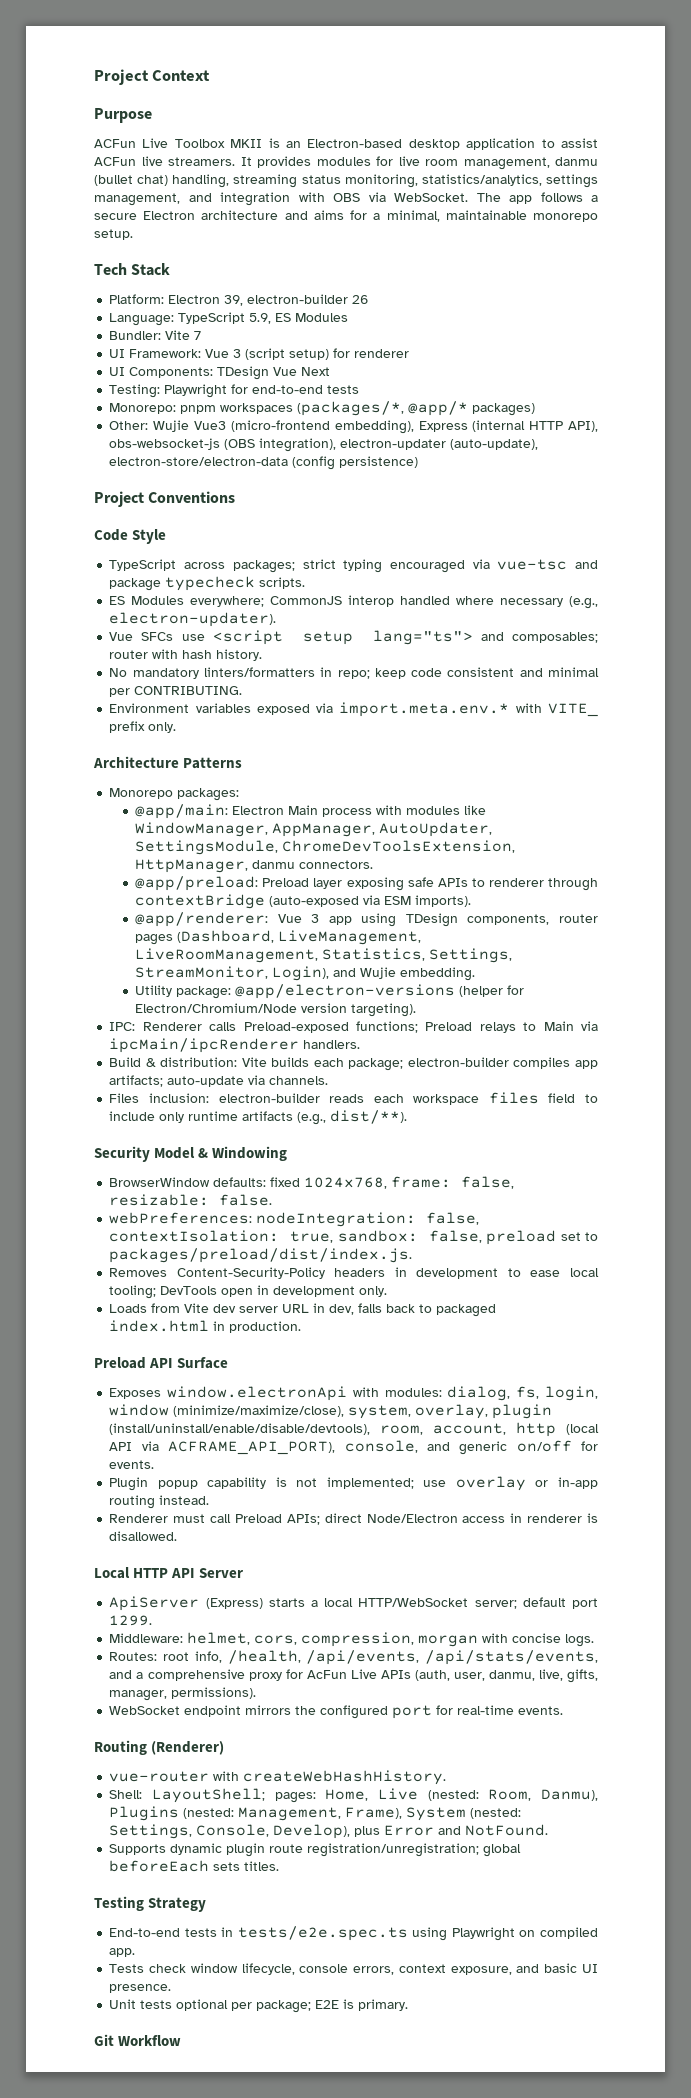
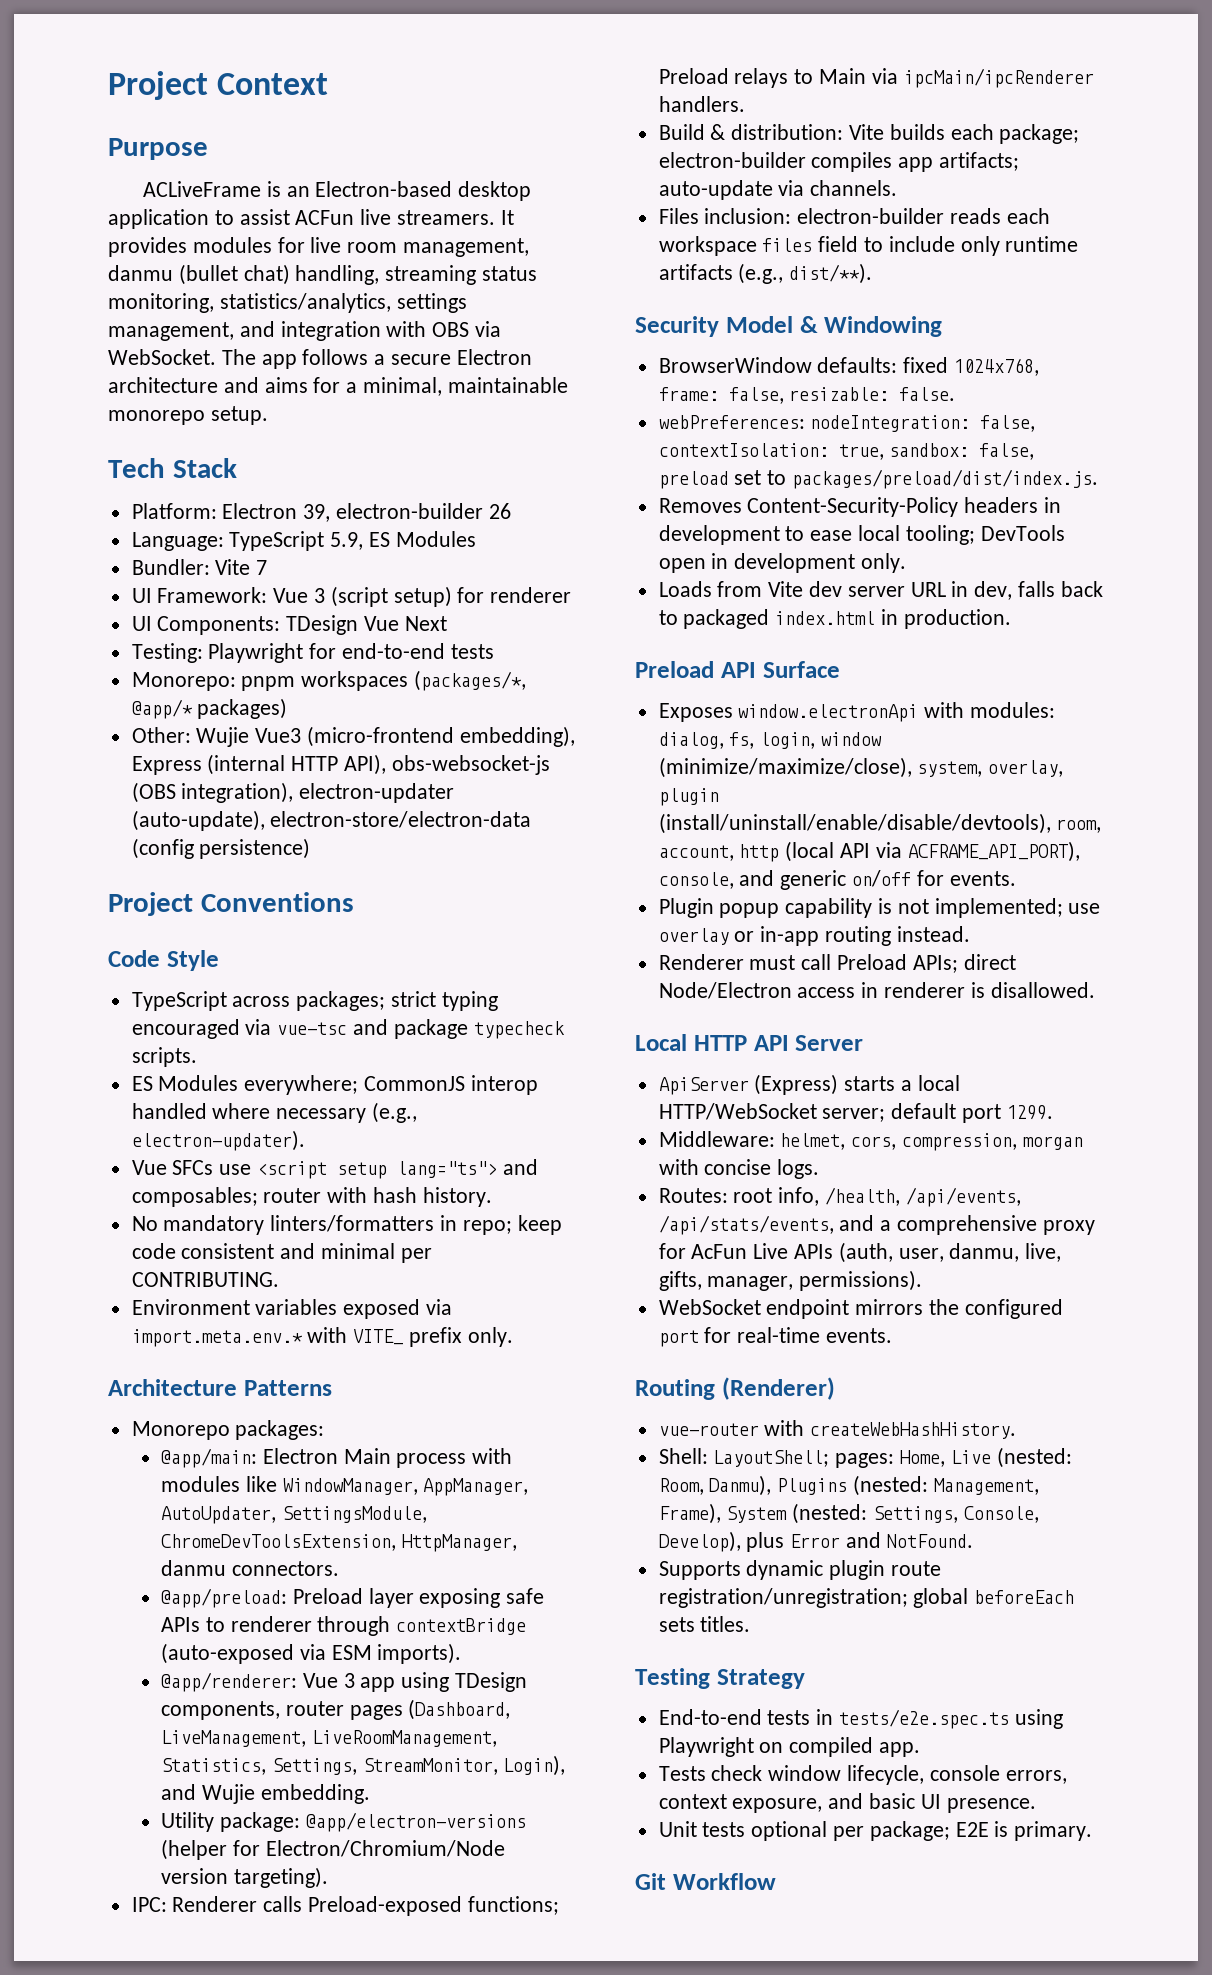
[94,138,263,148] ACFun Live Toolbox MKII -> [143,181,262,197] ACLiveFrame

